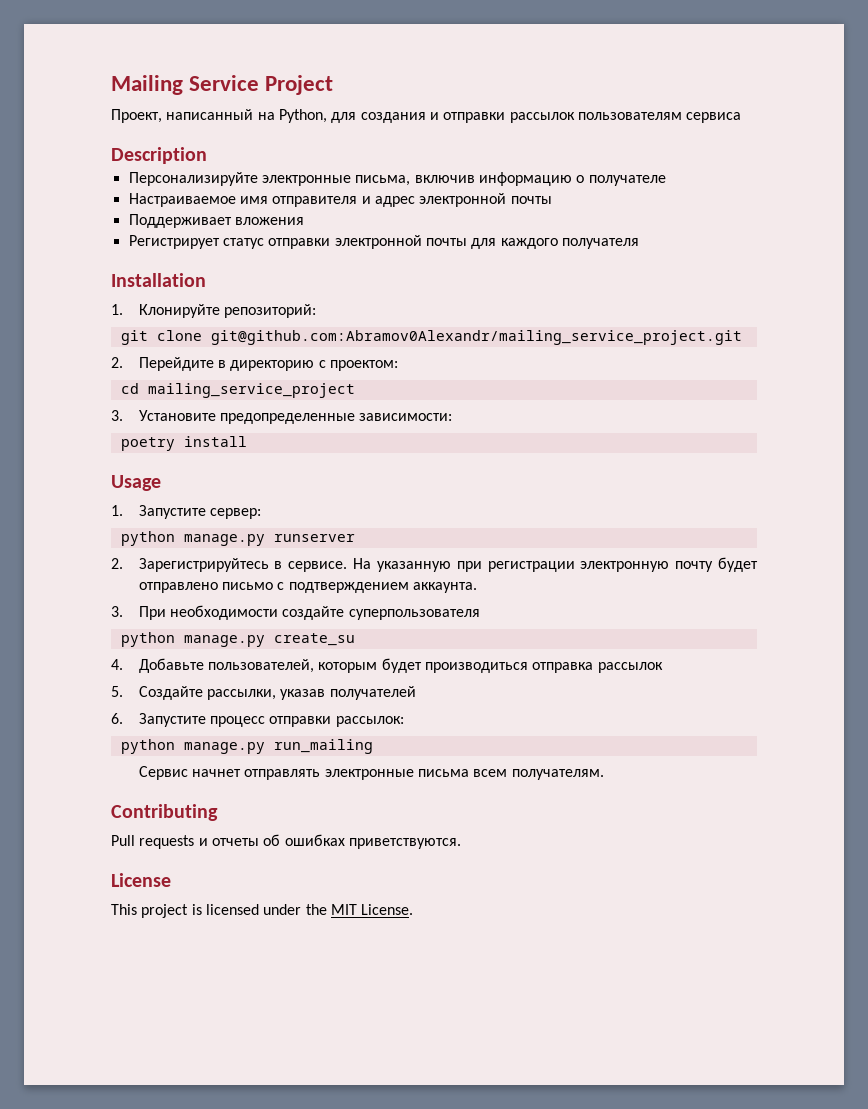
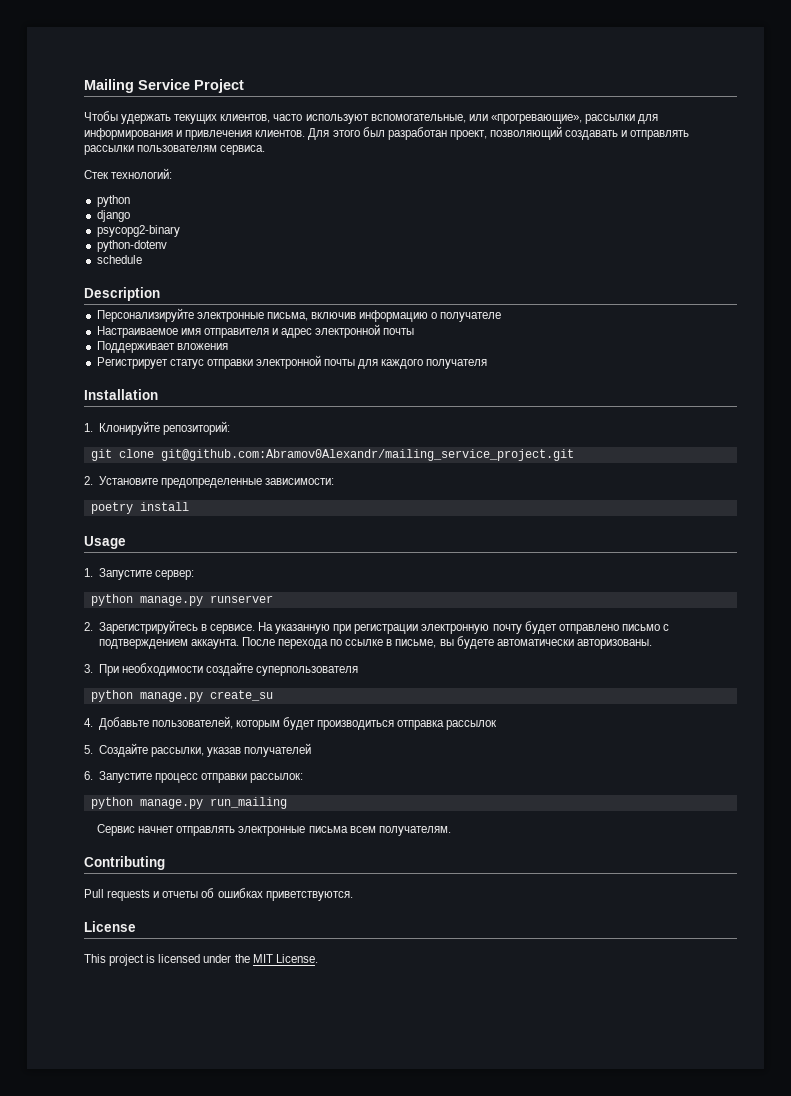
[111,109,742,123] Проект, написанный на Python, для создания и отправки рассылок пользователям сервиса -> [84,111,659,124] [84,126,690,140] [84,145,266,155] [84,168,173,179] [96,195,130,207] [96,210,130,222] [96,225,180,237] [96,240,167,252] [96,255,142,264] Чтобы удержать текущих клиентов, часто используют вспомогательные, или «прогревающие», рассылки для информирования и привлечения клиентов. Для этого был разработан проект, позволяющий создавать и отправлять рассылки пользователям сервиса. // Стек технологий: // python // django // psycopg2-binary // python-dotenv // schedule
[138,357,398,371] [120,383,355,398] [111,410,123,421] Перейдите в директорию с проектом: // cd mailing_service_project // 3. -> (93, 480) none
(477, 587) none -> [241,636,652,649] После перехода по ссылке в письме, вы будете автоматически авторизованы.

